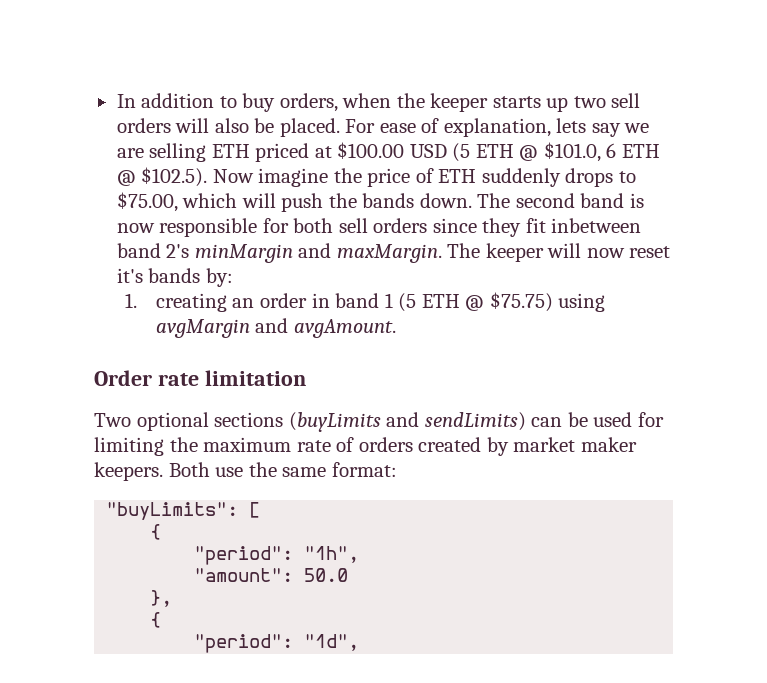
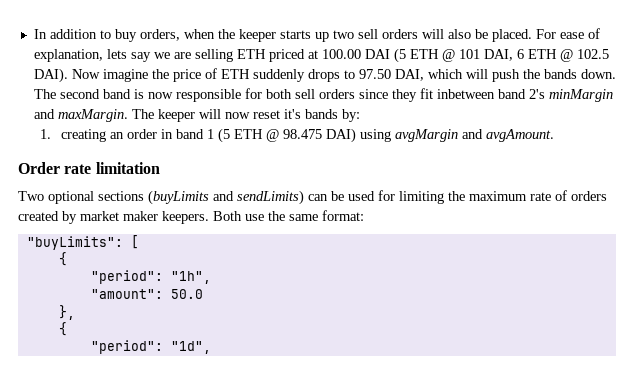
[337,142,601,162] $100.00 USD (5 ETH @ $101.0, -> [321,48,513,63] 100.00 DAI (5 ETH @ 101 DAI,
[141,167,208,187] $102.5). -> [576,49,609,59] [33,68,68,83] 102.5 DAI).
[116,192,178,212] $75.00, -> [358,69,424,81] 97.50 DAI,
[489,292,553,312] $75.75) -> [283,128,357,143] 98.475 DAI)

